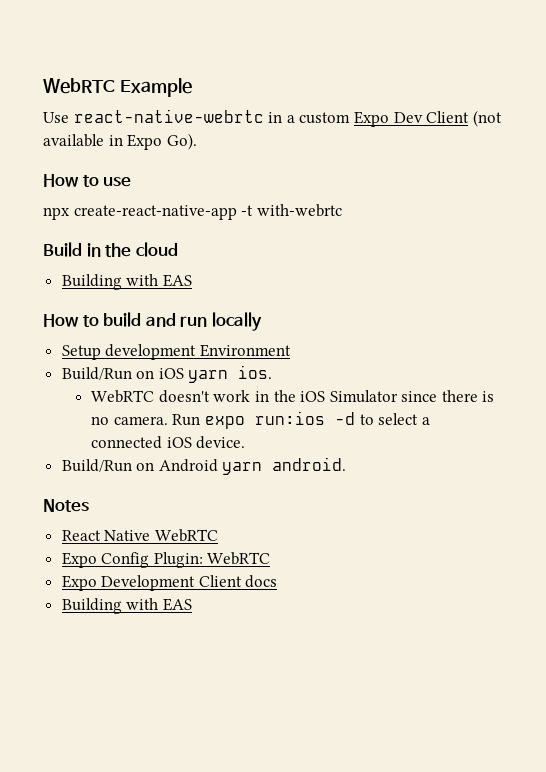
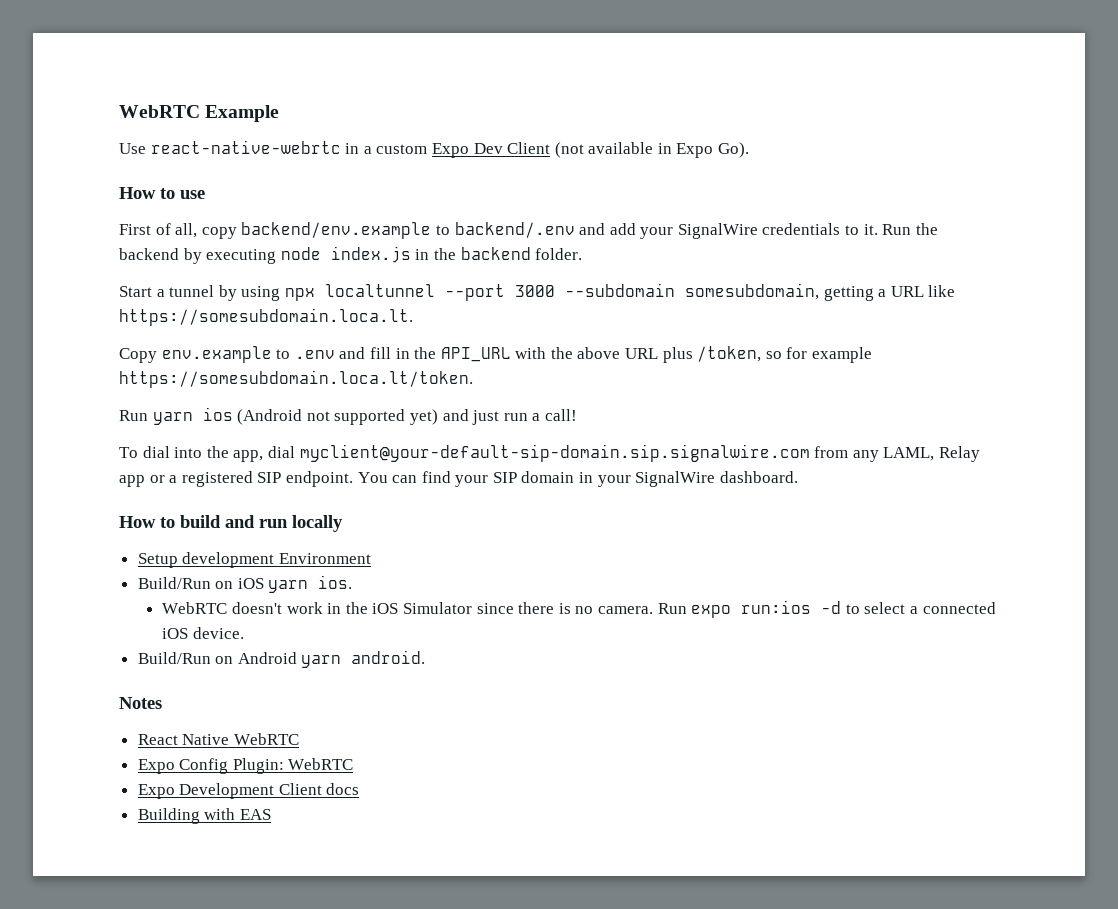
[43,204,342,220] [43,242,178,257] [61,274,192,290] npx create-react-native-app -t with-webrtc // Build in the cloud // Building with EAS -> [119,222,938,239] [119,246,583,264] [119,283,956,301] [119,308,413,326] [119,346,873,363] [119,370,473,388] [119,407,577,425] [119,444,980,462] [119,471,798,487] First of all, copy backend/env.example to backend/.env and add your SignalWire credentials to it. Run the backend by executing node index.js in the backend folder. // Start a tunnel by using npx localtunnel --port 3000 --subdomain somesubdomain, getting a URL like https://somesubdomain.loca.lt. // Copy env.example to .env and fill in the API_URL with the above URL plus /token, so for example https://somesubdomain.loca.lt/token. // Run yarn ios (Android not supported yet) and just run a call! // To dial into the app, dial myclient@your-default-sip-domain.sip.signalwire.com from any LAML, Relay app or a registered SIP endpoint. You can find your SIP domain in your SignalWire dashboard.

